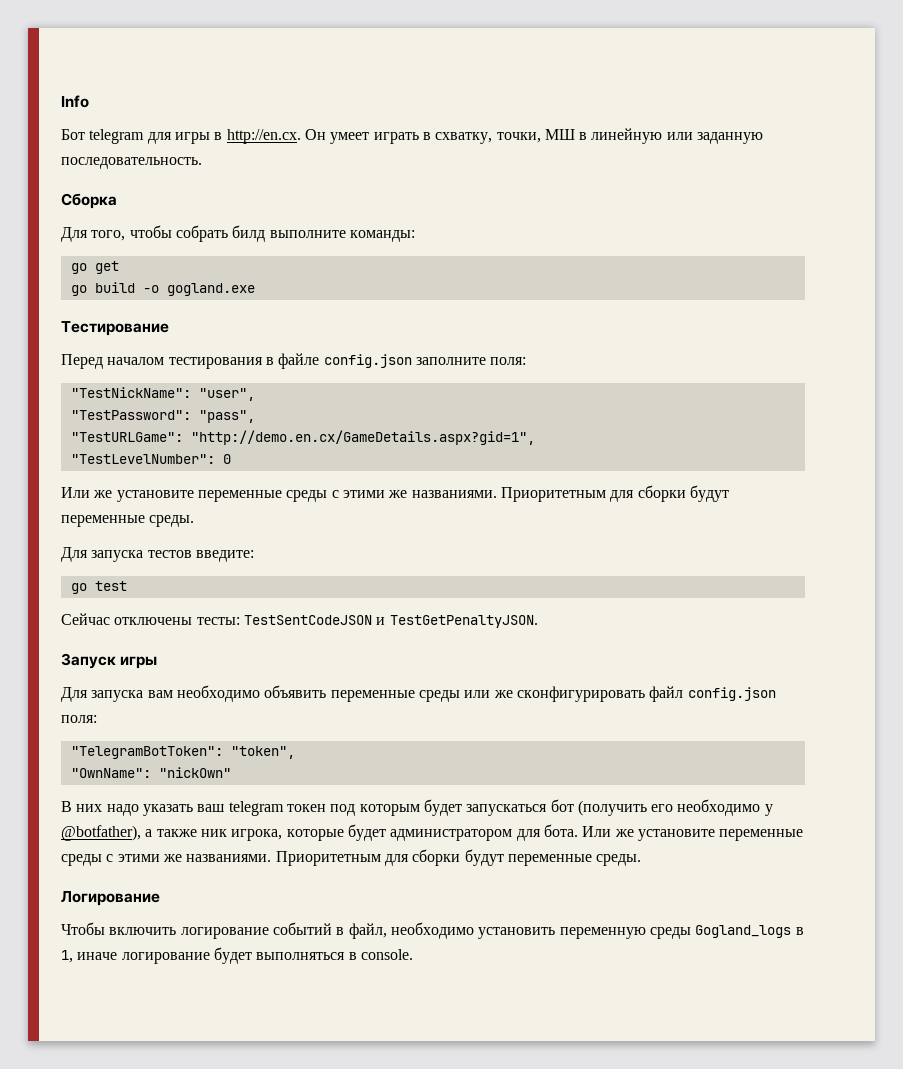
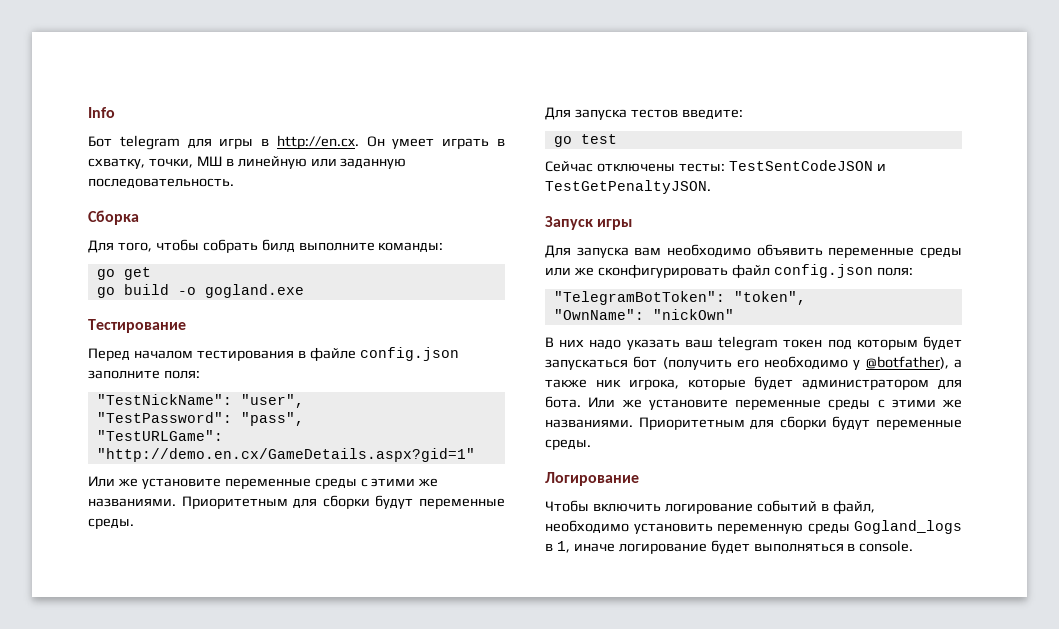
[190,430,535,445] [70,454,231,464] "http://demo.en.cx/GameDetails.aspx?gid=1", // "TestLevelNumber": 0 -> [96,448,475,462] "http://demo.en.cx/GameDetails.aspx?gid=1"

